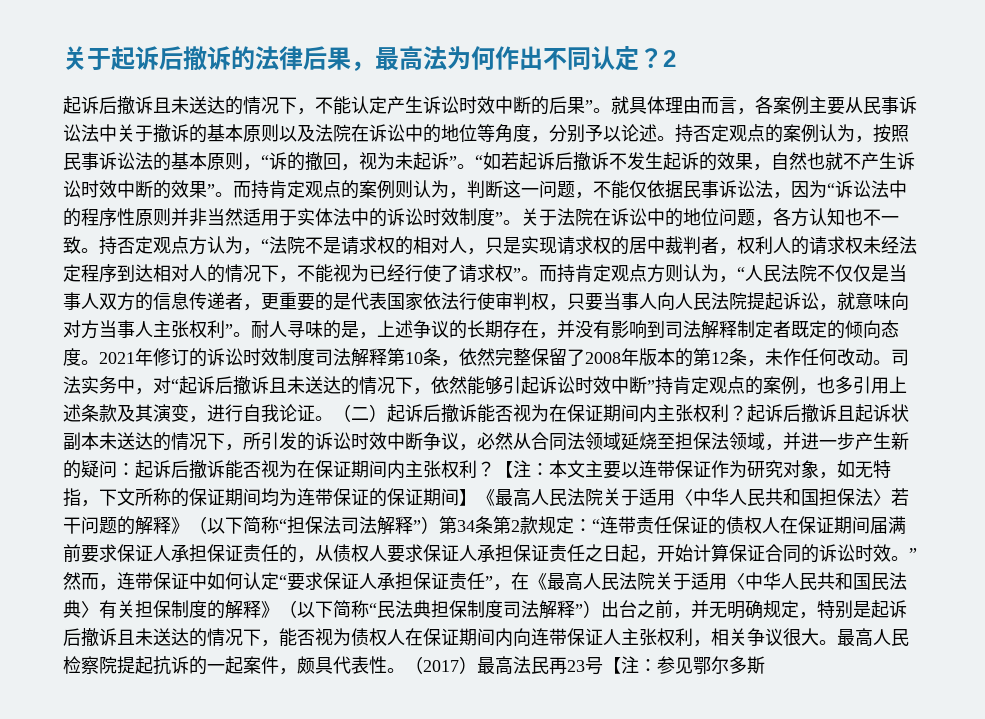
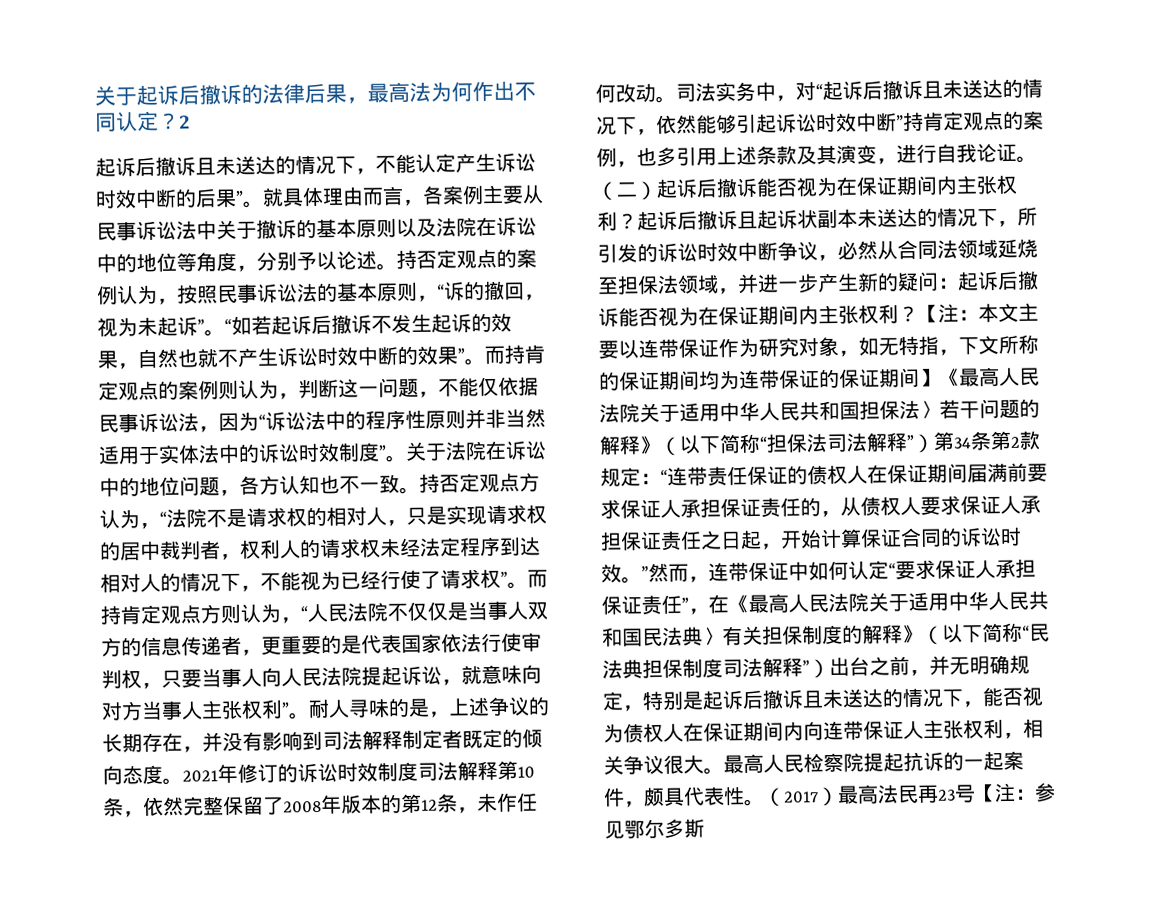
[675,489,693,506] 〈 -> (720, 412) none
[727,573,745,590] 〈 -> (949, 601) none

